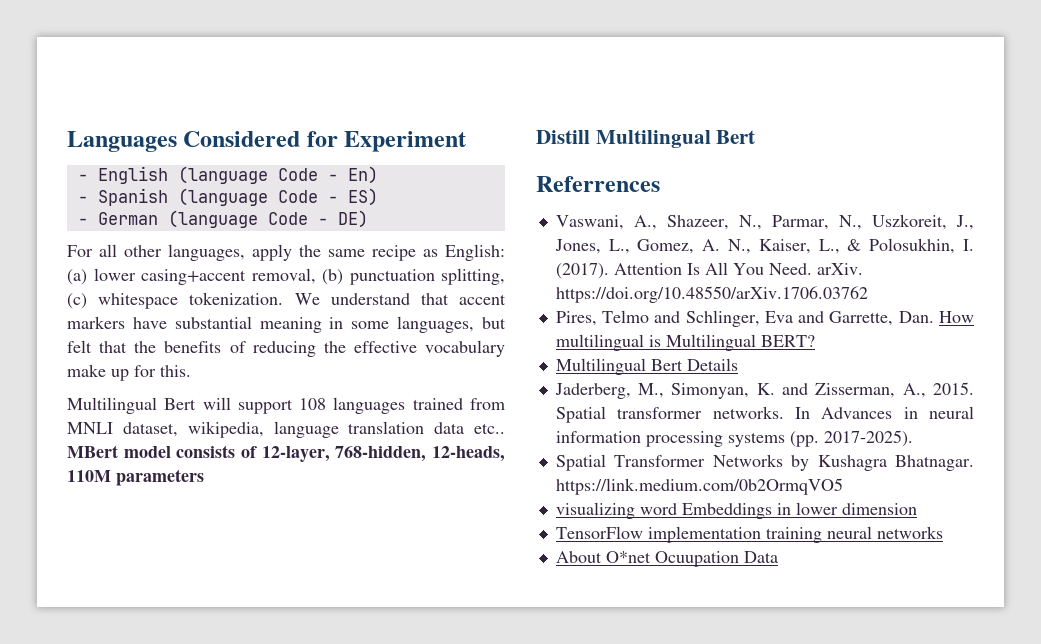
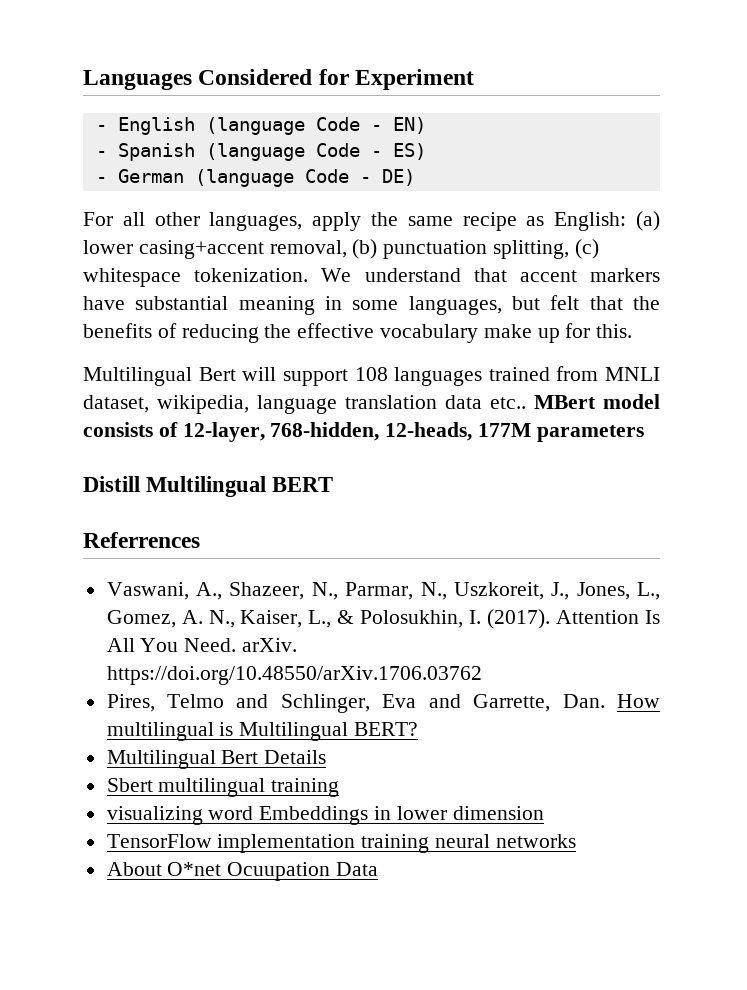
[347,166,378,184] En) -> [392,117,426,134] EN)
[67,470,111,482] 110M -> [478,423,532,437] 177M
[716,130,756,144] Bert -> [272,477,334,492] BERT
[554,382,974,399] [555,406,974,423] [555,430,913,447] [555,454,974,471] [555,478,843,495] Jaderberg, M., Simonyan, K. and Zisserman, A., 2015. Spatial transformer networks. In Advances in neural information processing systems (pp. 2017-2025). // Spatial Transformer Networks by Kushagra Bhatnagar. https://link.medium.com/0b2OrmqVO5 -> [106,778,340,797] Sbert multilingual training

